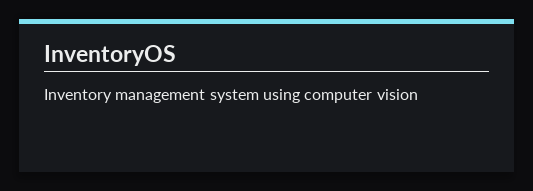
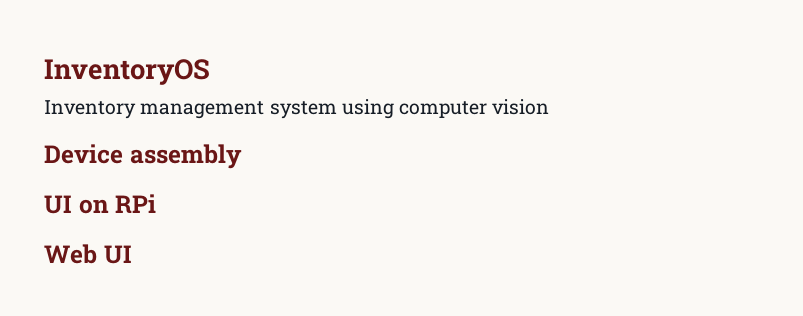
(418, 94) none -> [44,144,242,169] [44,194,157,214] [44,244,132,264] // Device assembly // UI on RPi // Web UI

